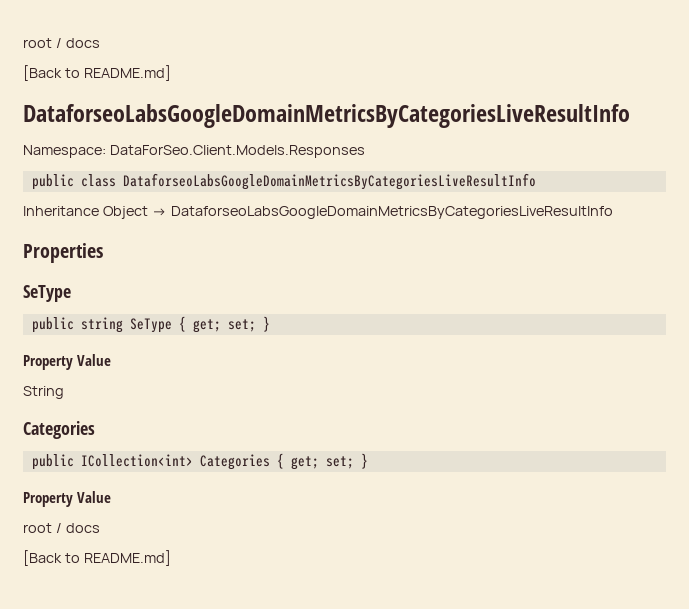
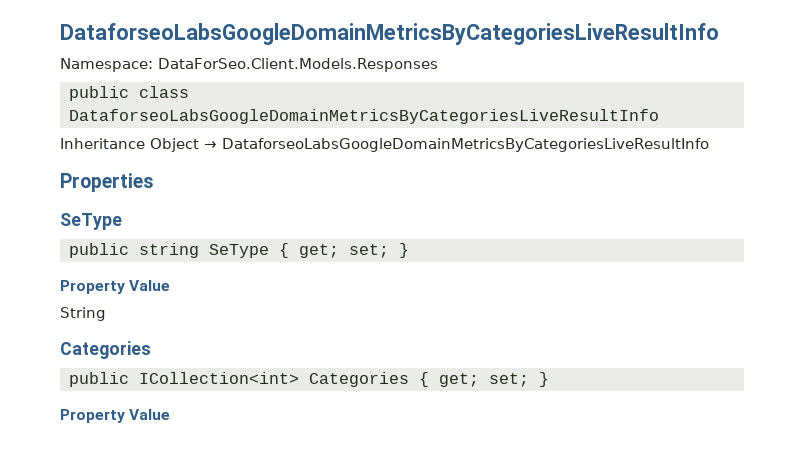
[23,38,100,48] [23,65,171,81] root / docs // [Back to README.md] // -> (60, 34) none
[23,523,100,533] [23,550,171,566] // root / docs // [Back to README.md] -> (171, 414) none

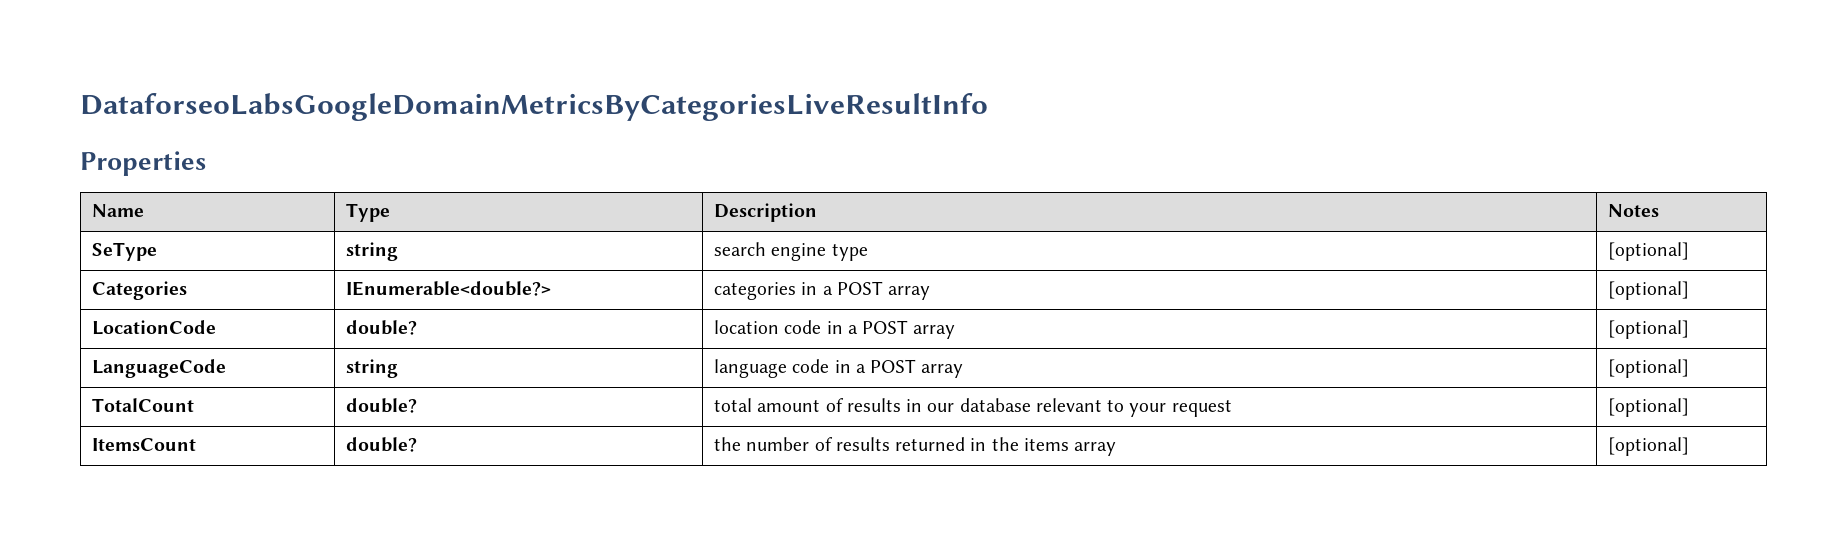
[60,23,719,45] [60,58,438,72] [69,86,189,101] [69,109,659,124] [60,138,709,152] [60,173,154,192] [60,213,122,230] [69,243,409,258] [60,280,171,294] [60,307,106,321] [60,341,151,359] [69,372,549,387] [60,409,171,423] DataforseoLabsGoogleDomainMetricsByCategoriesLiveResultInfo // Namespace: DataForSeo.Client.Models.Responses // public class DataforseoLabsGoogleDomainMetricsByCategoriesLiveResultInfo // Inheritance Object → DataforseoLabsGoogleDomainMetricsByCategoriesLiveResultInfo // Properties // SeType // public string SeType { get; set; } // Property Value // String // Categories // public ICollection<int> Categories { get; set; } // Property Value -> [80,93,988,121] [80,151,206,176] [92,204,145,217] [346,203,391,222] [714,203,818,222] [1608,204,1660,217] [92,242,158,261] [346,242,399,261] [714,242,868,261] [1608,242,1690,261] [92,281,188,300] [346,281,552,296] [714,281,931,300] [1608,281,1690,300] [92,320,217,335] [346,320,418,335] [714,320,956,339] [1608,320,1690,339] [92,359,227,378] [346,359,399,378] [714,359,964,378] [1608,359,1690,378] [92,398,195,412] [346,398,418,413] [714,398,1232,417] [1608,398,1690,417] [92,438,197,451] [346,437,418,452] [714,437,1117,456] [1608,437,1690,456] DataforseoLabsGoogleDomainMetricsByCategoriesLiveResultInfo // Properties // Name | Type | Description | Notes // SeType | string | search engine type | [optional] // Categories | IEnumerable<double?> | categories in a POST array | [optional] // LocationCode | double? | location code in a POST array | [optional] // LanguageCode | string | language code in a POST array | [optional] // TotalCount | double? | total amount of results in our database relevant to your request | [optional] // ItemsCount | double? | the number of results returned in the items array | [optional]

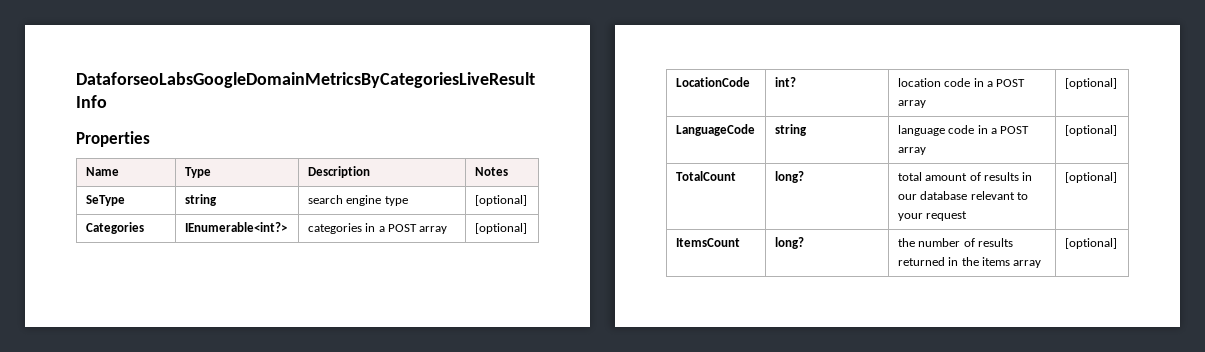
[346,281,552,296] IEnumerable<double?> -> [184,222,287,232] IEnumerable<int?>
[346,320,418,335] double? -> [774,77,796,87] int?
[346,398,418,413] double? -> [774,171,804,183] long?
[346,437,418,452] double? -> [774,237,804,249] long?

